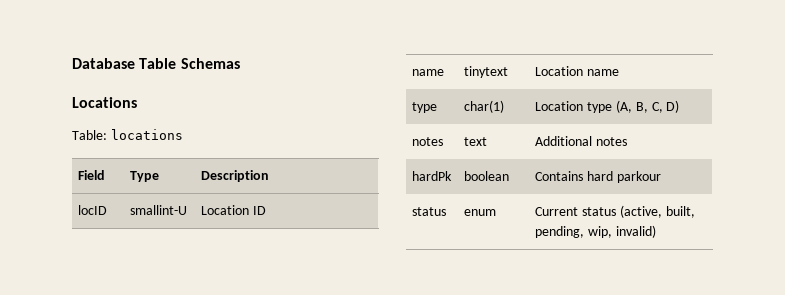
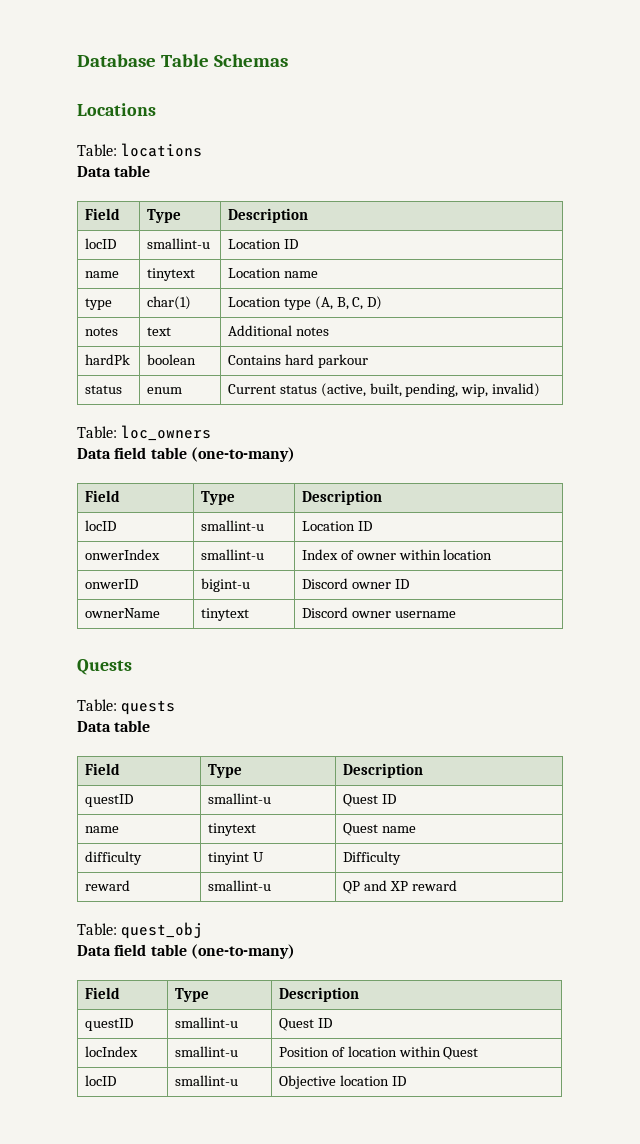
[78,170,106,180] [130,171,160,182] [201,170,270,182] [78,205,108,215] [130,205,188,215] // Field | Type | Description // locID | smallint-U -> [77,165,151,177] [84,208,120,220] [146,209,181,223] [227,208,308,223] [84,238,116,249] [146,238,210,249] // Data table // Field | Type | Description // locID | smallint-u
(656, 231) none -> [77,425,212,441] [77,447,295,462] [84,490,120,502] [200,491,235,505] [301,490,382,505] [84,520,116,531] [200,520,264,531] [301,521,372,531] [84,549,160,560] [200,549,264,560] [301,549,493,560] [84,579,138,589] [200,578,250,592] [301,578,409,589] [84,608,160,618] [200,608,249,621] [301,607,456,618] [77,659,132,675] [77,699,176,715] [77,720,151,732] [84,763,120,775] [207,764,242,778] [342,763,423,778] [84,794,133,807] [207,793,271,804] [342,794,396,807] [84,826,119,833] [207,823,256,836] [342,823,416,836] [84,851,142,865] [207,852,264,865] [342,851,401,865] [84,880,130,891] [207,880,271,891] [342,880,457,894] [77,922,203,939] [77,944,295,959] [84,987,120,999] [174,988,209,1002] [278,987,359,1002] [84,1018,133,1031] [174,1017,238,1028] [278,1018,332,1031] [84,1046,138,1057] [174,1046,238,1057] [278,1046,479,1060] [84,1075,116,1086] [174,1075,238,1086] [278,1075,406,1089] // Table: loc_owners // Data field table (one-to-many) // Field | Type | Description // locID | smallint-u | Location ID // onwerIndex | smallint-u | Index of owner within location // onwerID | bigint-u | Discord owner ID // ownerName | tinytext | Discord owner username // Quests // Table: quests // Data table // Field | Type | Description // questID | smallint-u | Quest ID // name | tinytext | Quest name // difficulty | tinyint U | Difficulty // reward | smallint-u | QP and XP reward // Table: quest_obj // Data field table (one-to-many) // Field | Type | Description // questID | smallint-u | Quest ID // locIndex | smallint-u | Position of location within Quest // locID | smallint-u | Objective location ID

